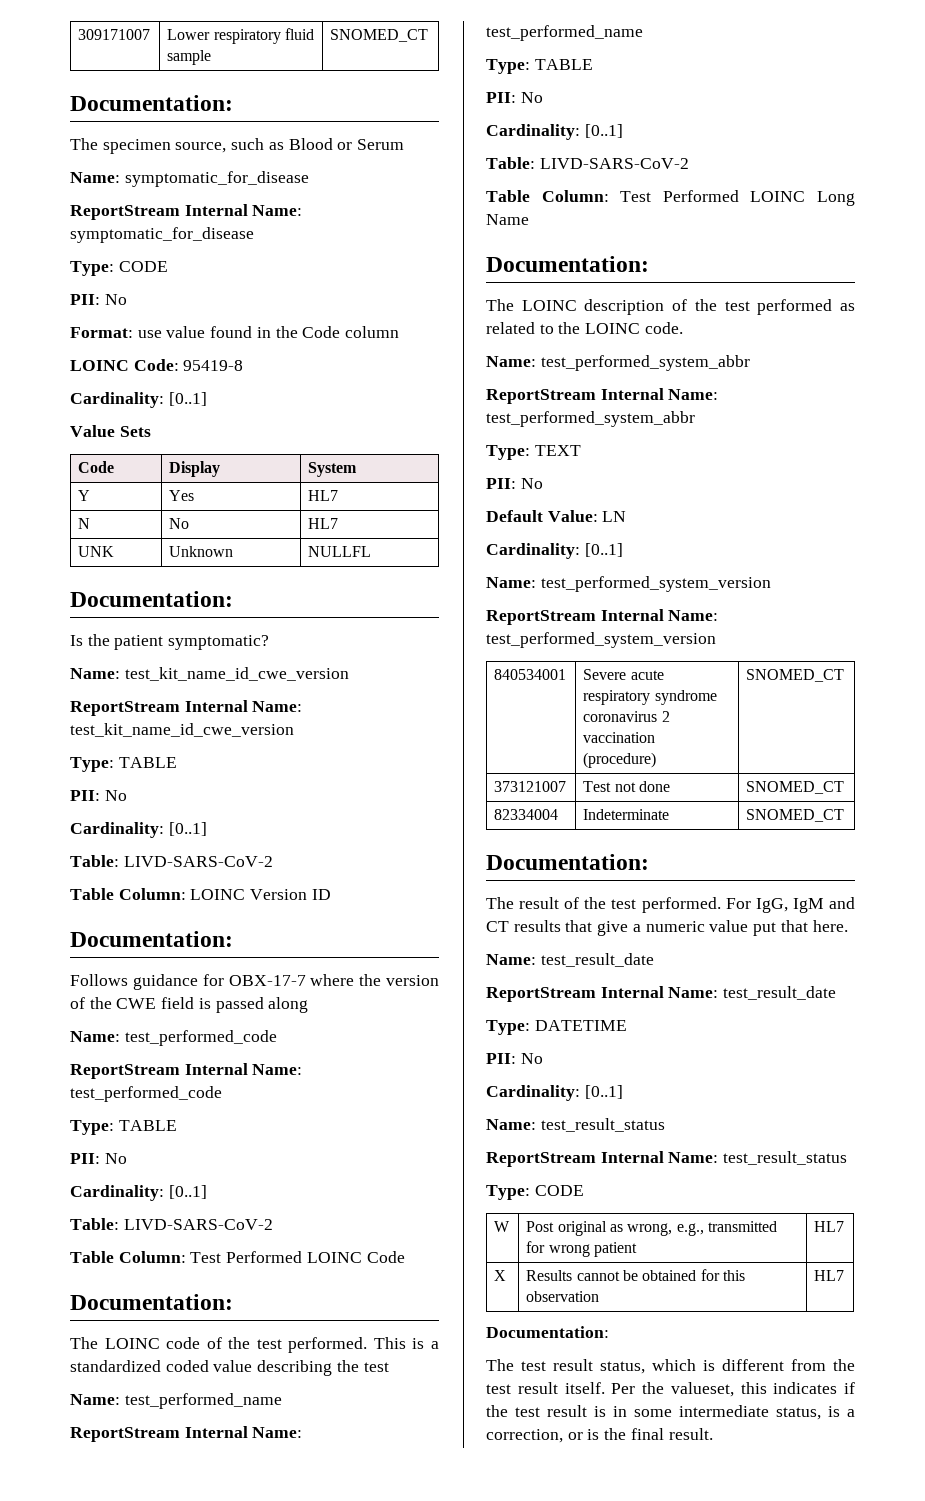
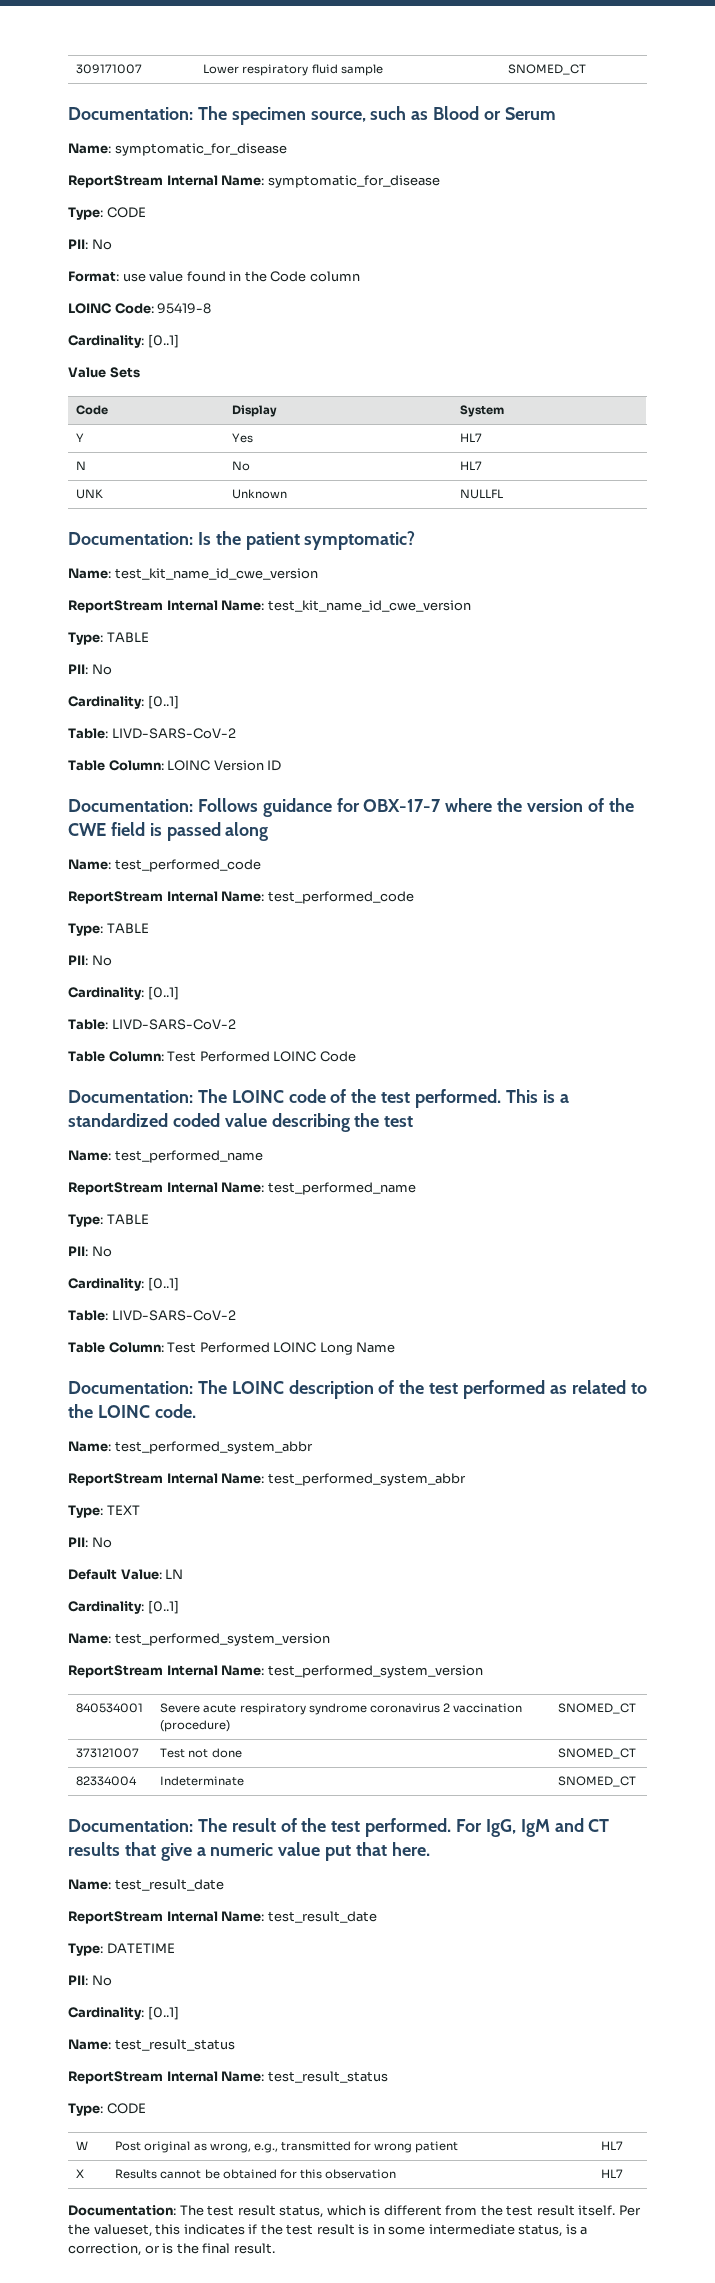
(233, 103) // -> (193, 113) none
(233, 599) // -> (193, 538) none
(233, 939) // -> (193, 805) none
(233, 1302) // -> (193, 1096) none
(649, 264) // -> (193, 1387) none
(649, 862) // -> (193, 1825) none
(609, 1332) // -> (176, 2210) none

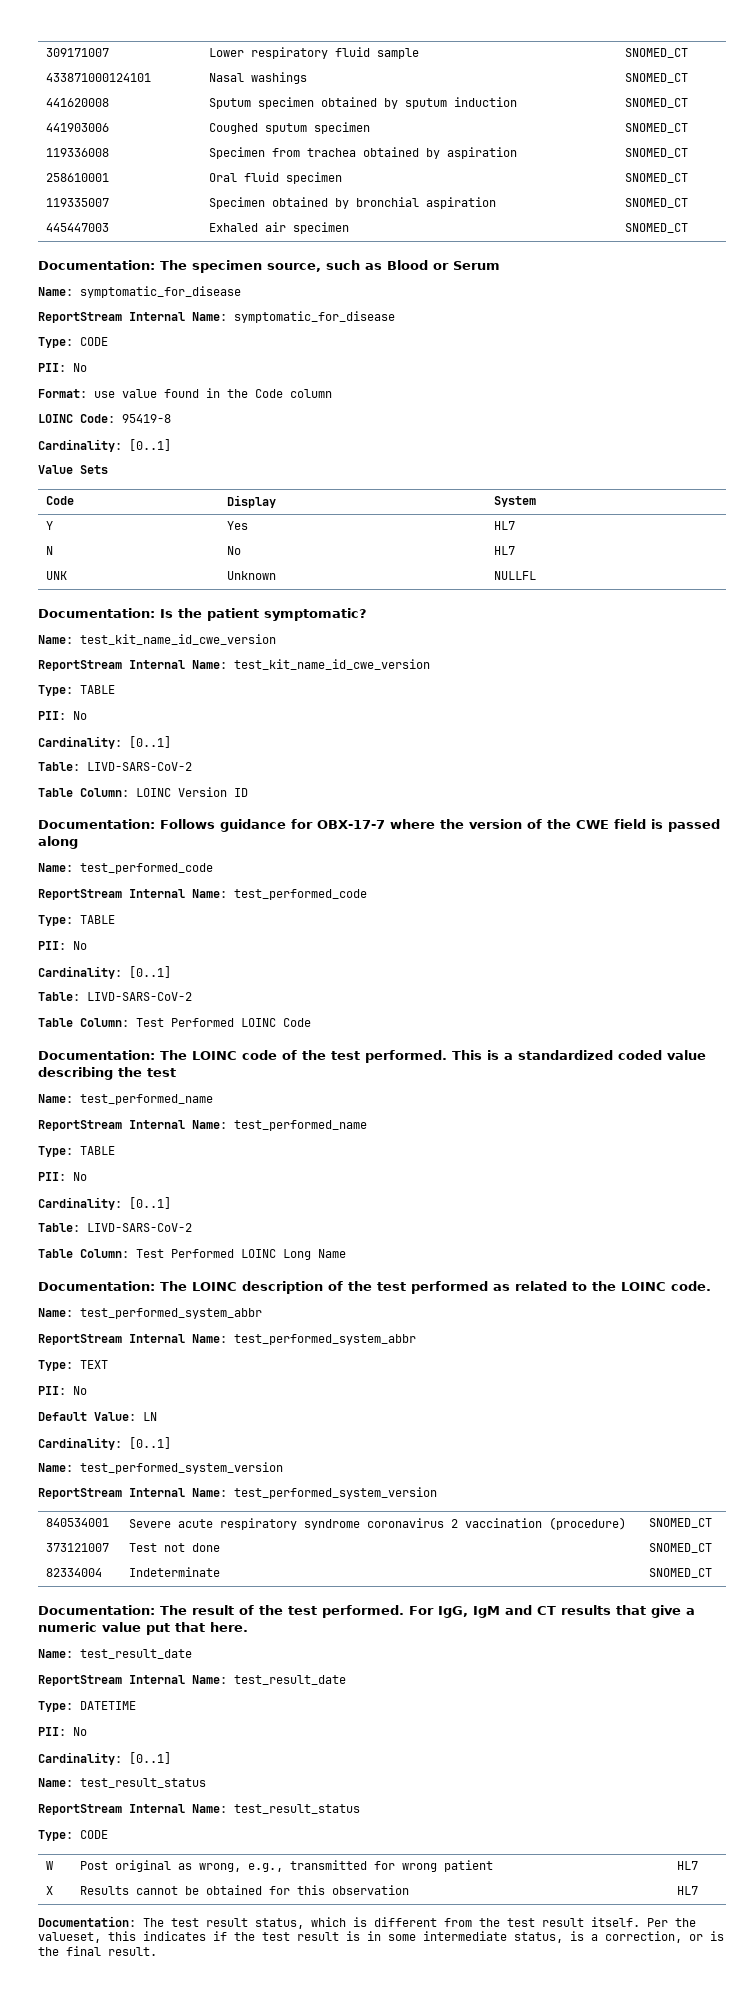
(587, 69) none -> [45,73,151,82] [208,72,307,84] [624,73,688,83] [45,98,109,107] [208,97,517,109] [624,98,688,108] [45,123,109,132] [208,122,370,134] [624,123,688,133] [45,148,109,157] [208,147,517,159] [624,148,688,158] [45,173,109,182] [208,172,342,184] [624,173,688,183] [45,198,109,207] [208,197,496,209] [624,198,688,208] [45,223,109,232] [208,222,349,234] [624,223,688,233] // 433871000124101 | Nasal washings | SNOMED_CT // 441620008 | Sputum specimen obtained by sputum induction | SNOMED_CT // 441903006 | Coughed sputum specimen | SNOMED_CT // 119336008 | Specimen from trachea obtained by aspiration | SNOMED_CT // 258610001 | Oral fluid specimen | SNOMED_CT // 119335007 | Specimen obtained by bronchial aspiration | SNOMED_CT // 445447003 | Exhaled air specimen | SNOMED_CT

